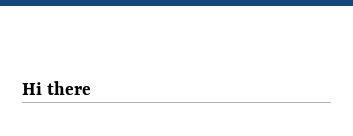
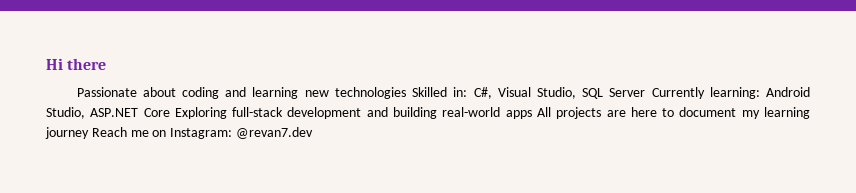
(92, 88) none -> [76,87,810,99] [46,107,810,119] [45,127,313,139] // Passionate about coding and learning new technologies Skilled in: C#, Visual Studio, SQL Server Currently learning: Android Studio, ASP.NET Core Exploring full-stack development and building real-world apps All projects are here to document my learning journey Reach me on Instagram: @revan7.dev

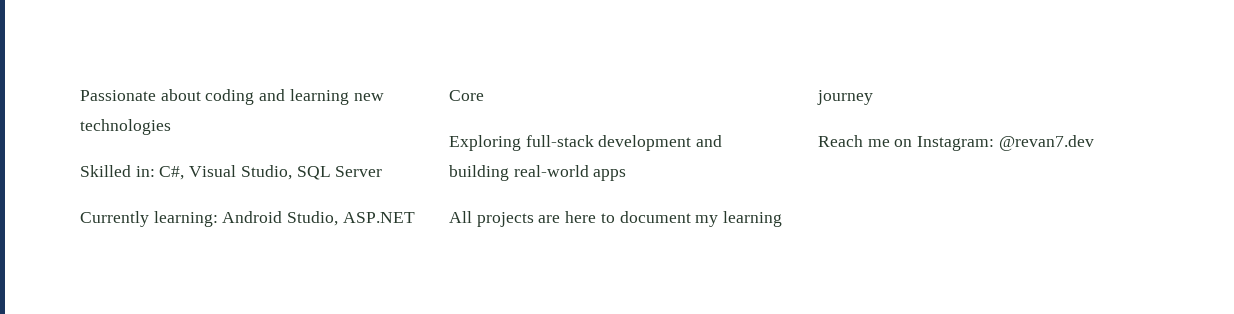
[46,58,107,70] Hi there // -> (80, 95) none
(406, 93) none -> (171, 127) //
(646, 92) none -> (383, 171) //
(170, 112) none -> (484, 95) //
(532, 114) none -> (627, 175) //
(89, 133) none -> (873, 97) //

